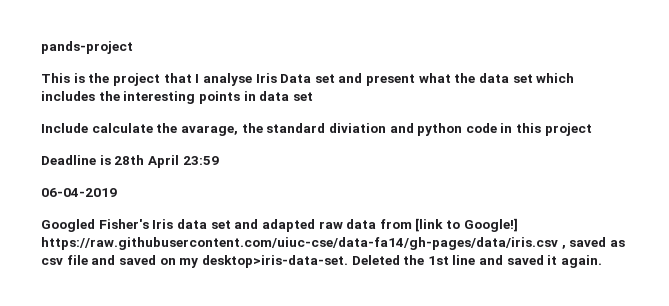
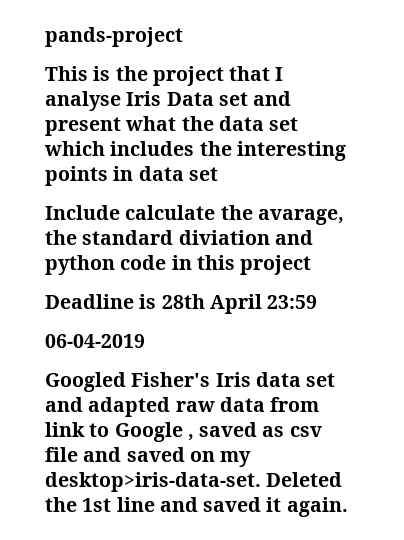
[415,218,518,232] [41,237,558,250] [link to Google!] https://raw.githubusercontent.com/uiuc-cse/data-fa14/gh-pages/data/iris.csv -> [45,422,183,442] link to Google

